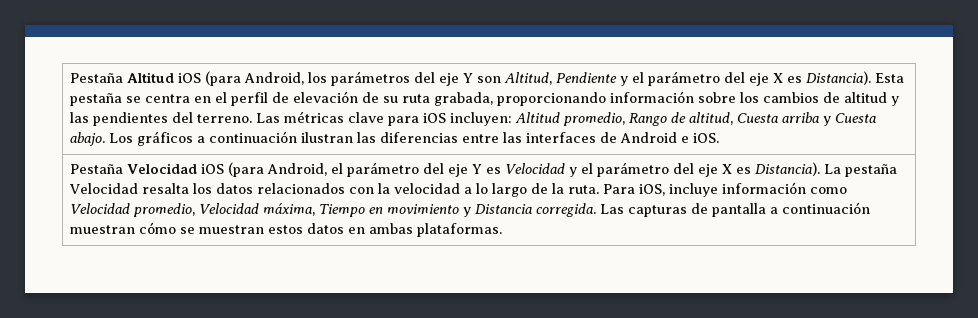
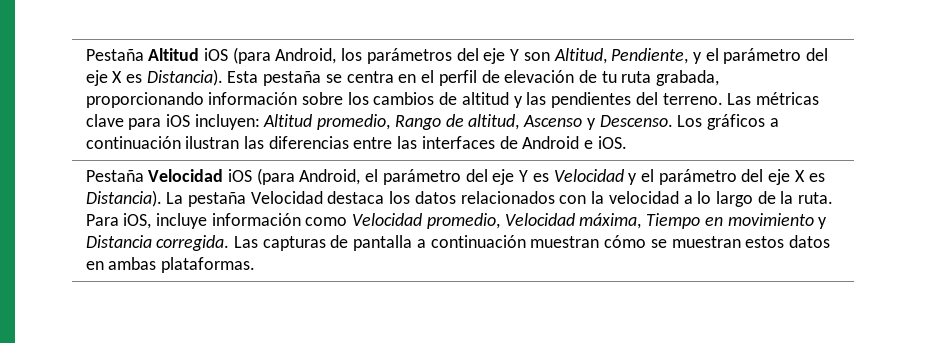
[556,72,618,83] Pendiente -> [611,48,689,64] Pendiente,
[383,96,399,103] su -> [601,71,617,83] tu
[737,112,877,126] [70,132,106,146] Cuesta arriba y Cuesta abajo. -> [523,115,673,130] Ascenso y Descenso.
[142,183,190,194] resalta -> [327,191,385,204] destaca

